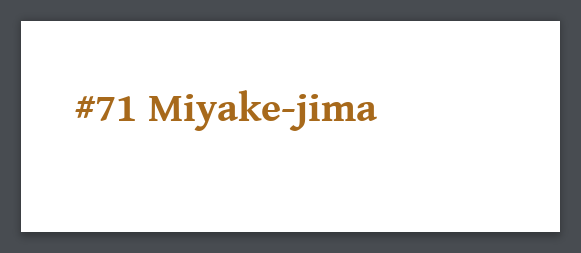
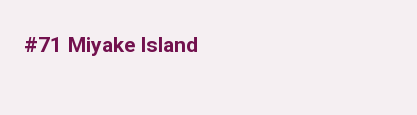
[148,90,377,131] Miyake-jima -> [67,37,199,56] Miyake Island

